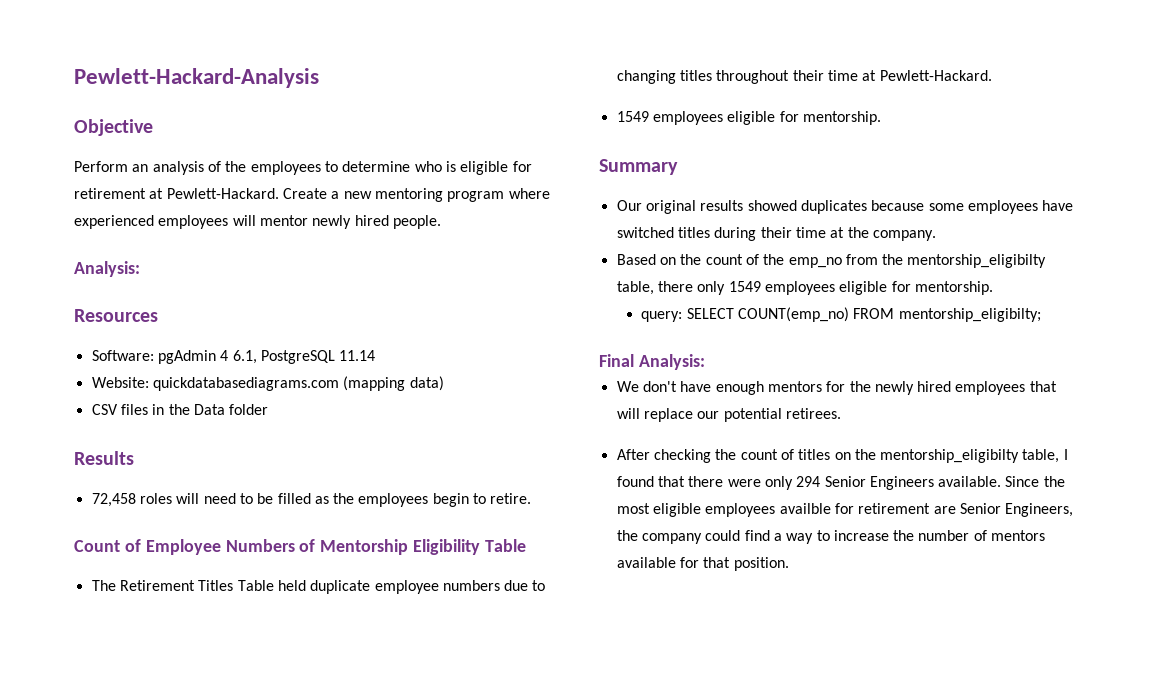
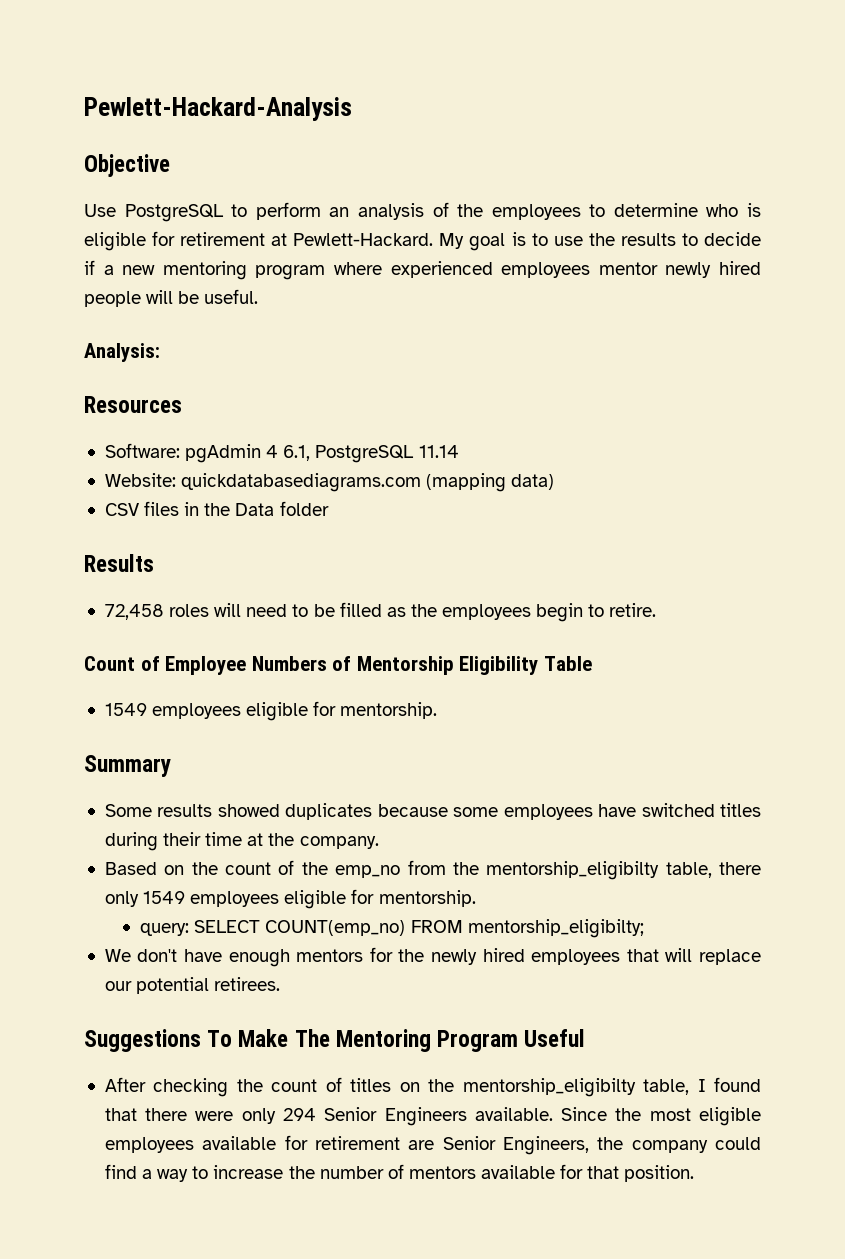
[74,161,128,172] Perform -> [84,202,321,222] Use PostgreSQL to perform
[282,188,327,199] Create -> [439,232,762,251] [84,260,95,275] My goal is to use the results to decide if
[232,215,256,226] will -> (591, 270) none
[392,215,441,229] people. -> [84,289,259,307] people will be useful.
[91,580,546,594] [616,70,992,84] // The Retirement Titles Table held duplicate employee numbers due to changing titles throughout their time at Pewlett-Hackard. -> (592, 663) none
[616,200,696,214] Our original -> [104,804,152,817] Some
[599,354,705,370] // Final Analysis: -> (644, 928) none
(841, 413) none -> [84,1029,586,1052] // Suggestions To Make The Mentoring Program Useful
[779,503,831,514] availble -> [202,1136,277,1150] available

